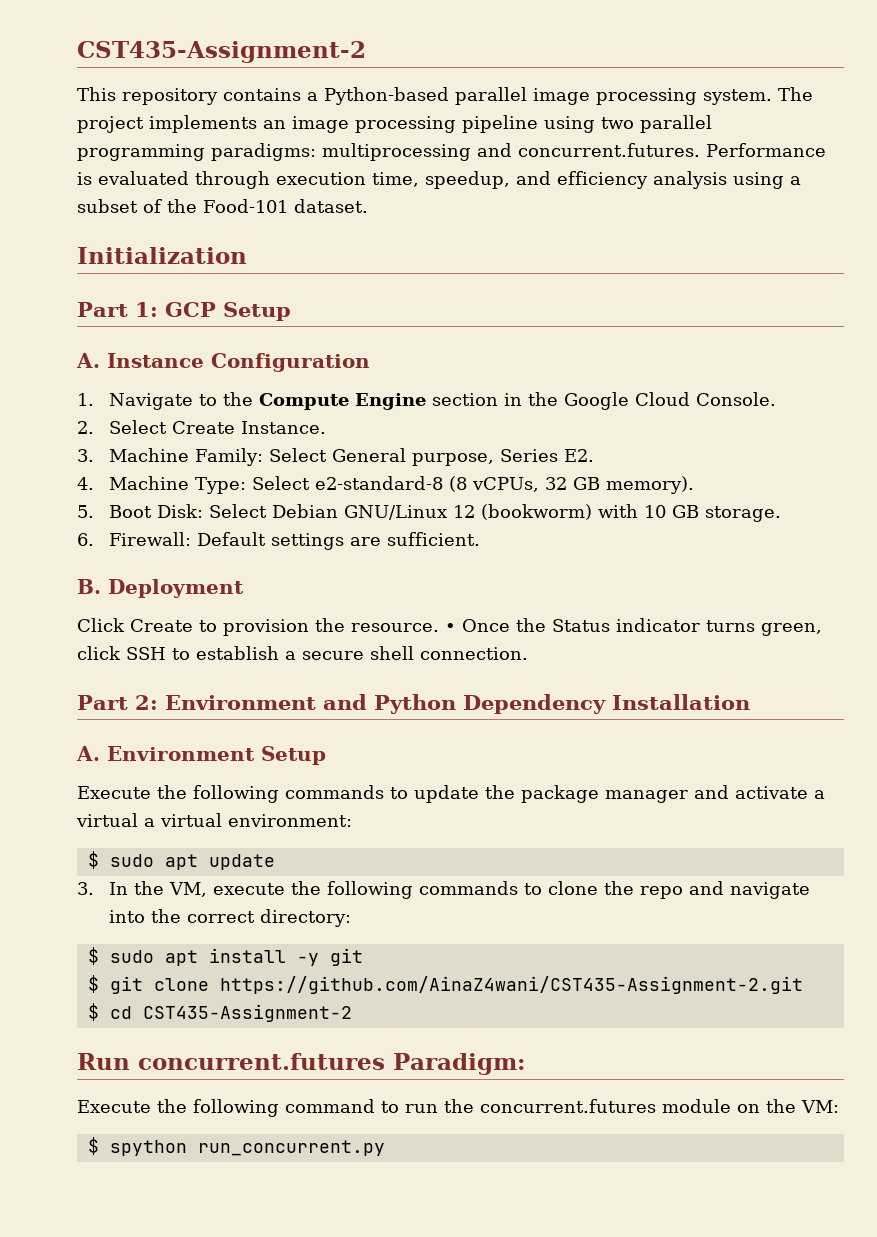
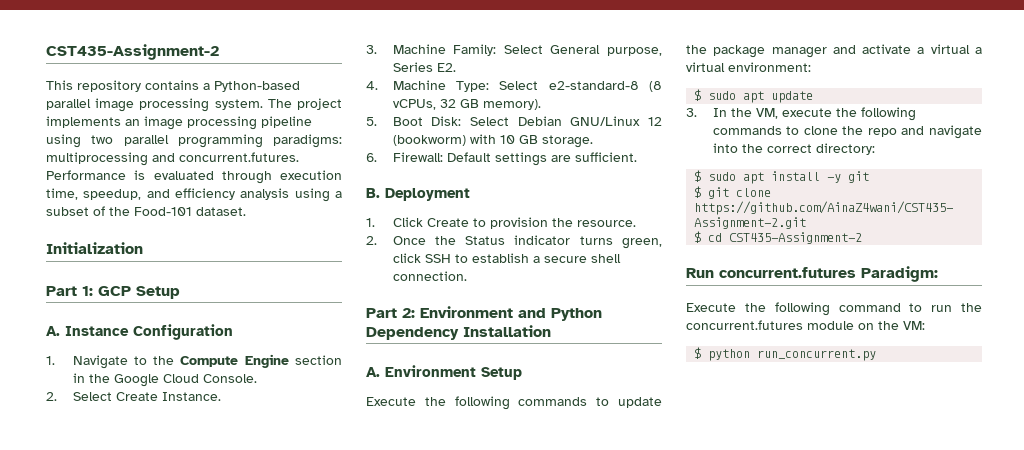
(244, 588) none -> [366,218,375,227] 1.
[445,623,456,632] • -> [366,236,377,245] // 2.
[109,1140,187,1156] spython -> [708,349,751,361] python

